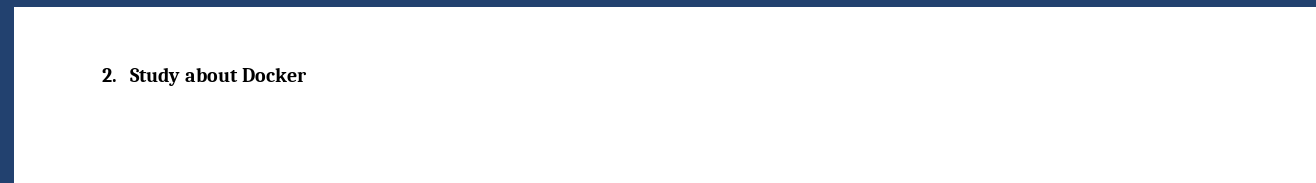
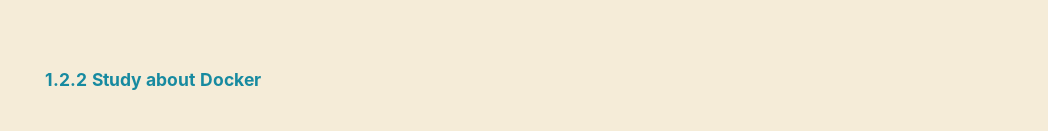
[102,68,117,82] 2. -> [45,73,87,86] 1.2.2

